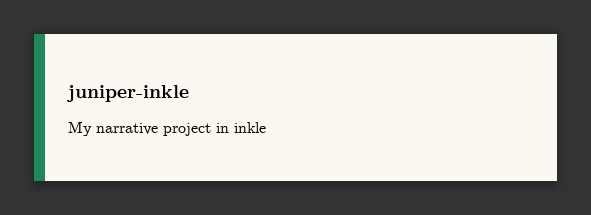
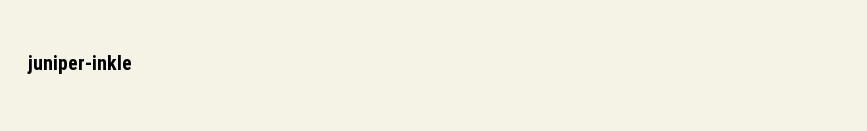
[68,121,266,136] // My narrative project in inkle -> (132, 64) none

